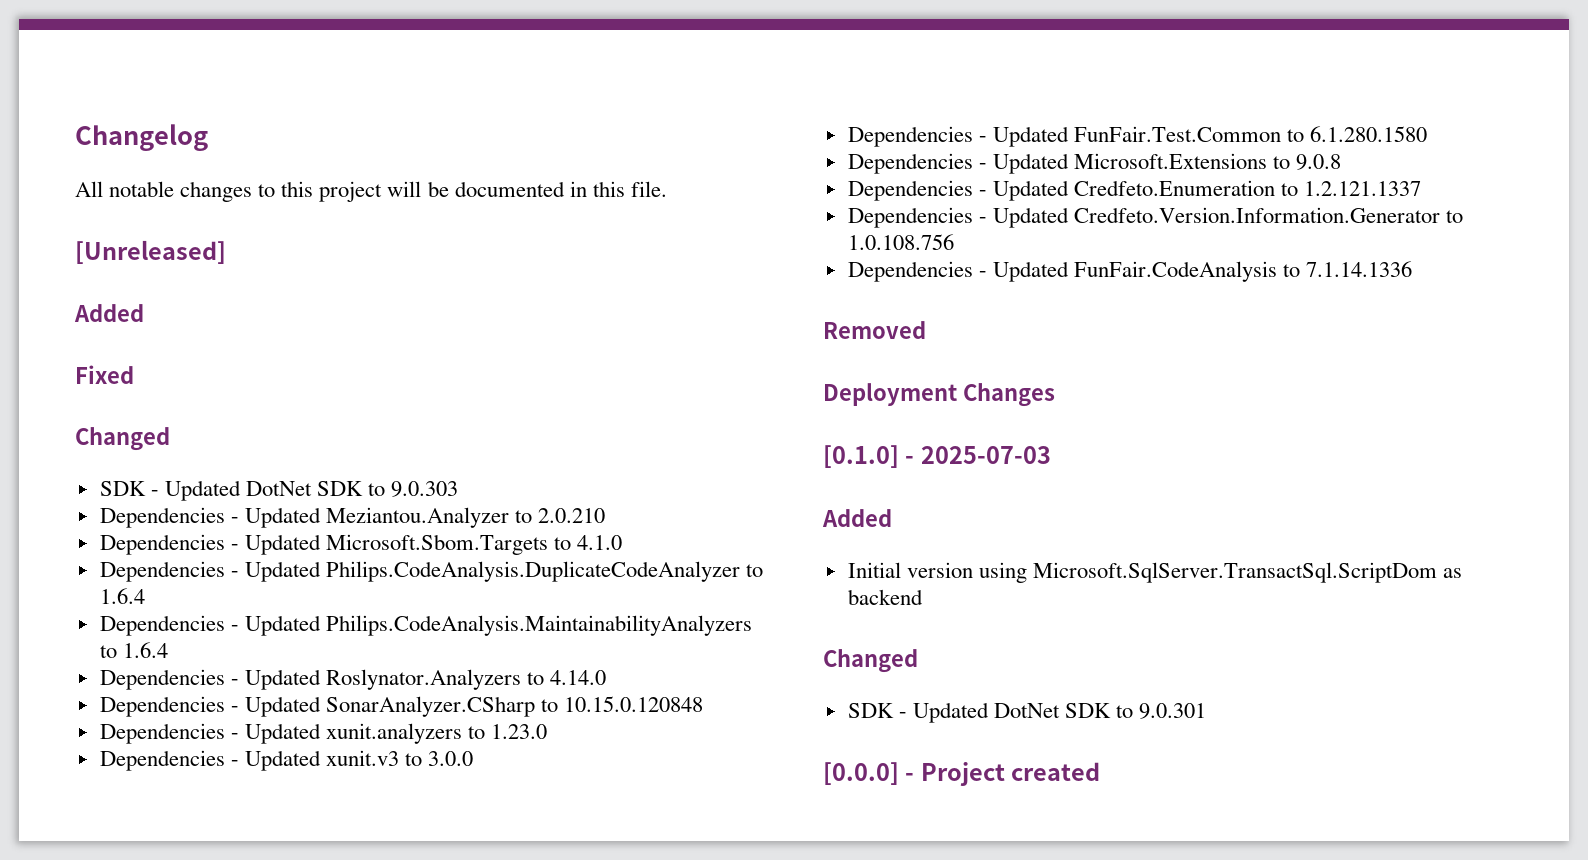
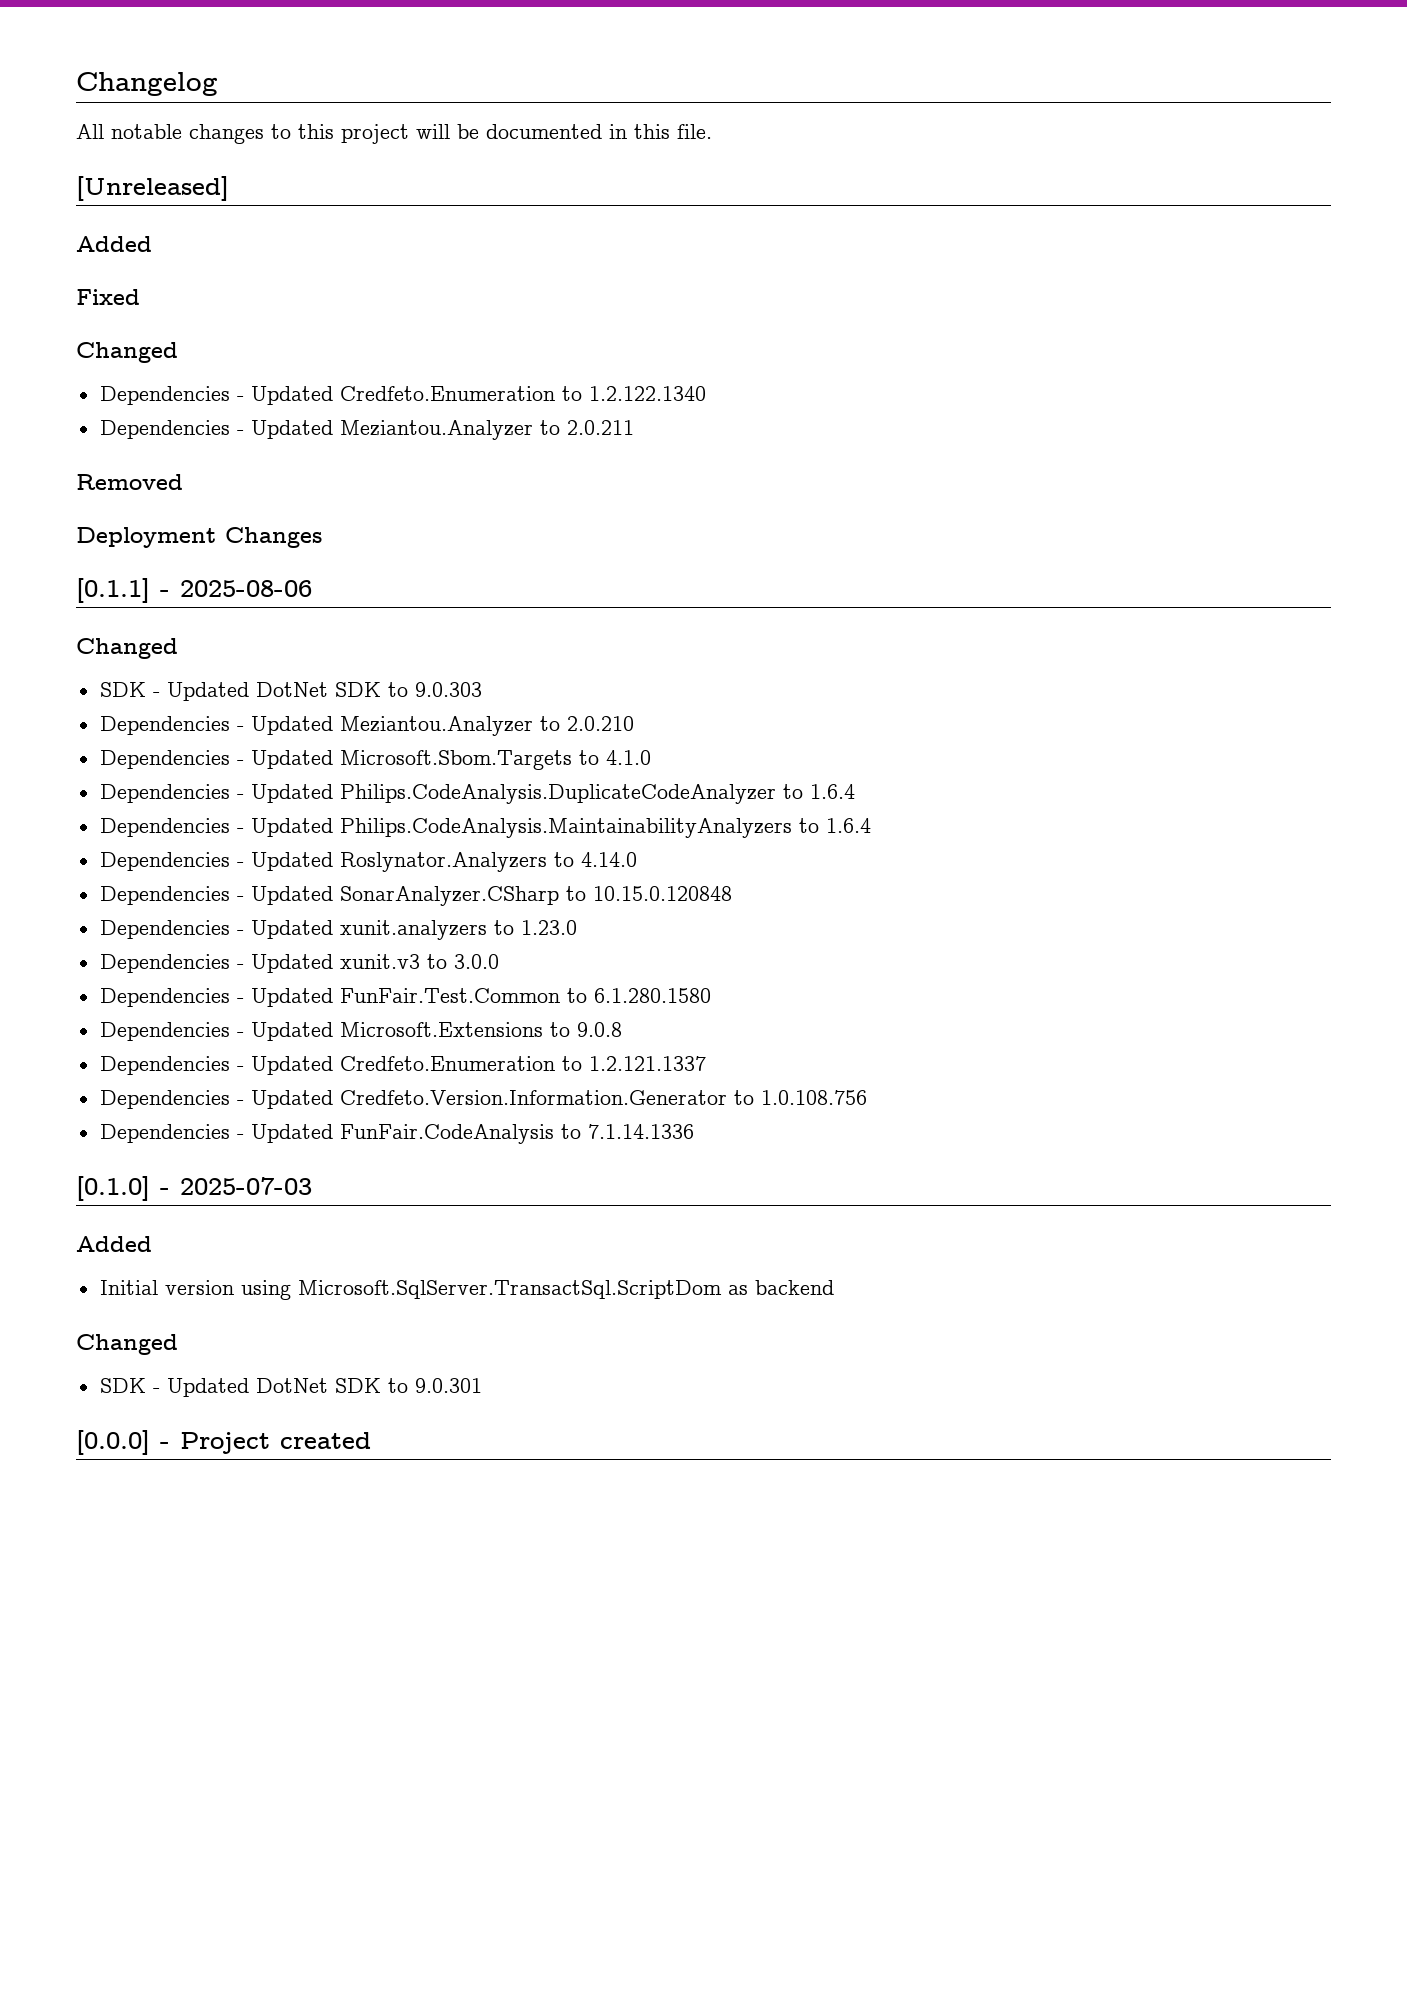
(170, 439) none -> [99,386,706,405] [99,420,634,440] [76,474,183,490] [76,527,322,548] [76,578,312,603] [76,638,178,659] // Dependencies - Updated Credfeto.Enumeration to 1.2.122.1340 // Dependencies - Updated Meziantou.Analyzer to 2.0.211 // Removed // Deployment Changes // [0.1.1] - 2025-08-06 // Changed
[823,321,926,339] [823,383,1055,407] // Removed // Deployment Changes -> (694, 1131) none

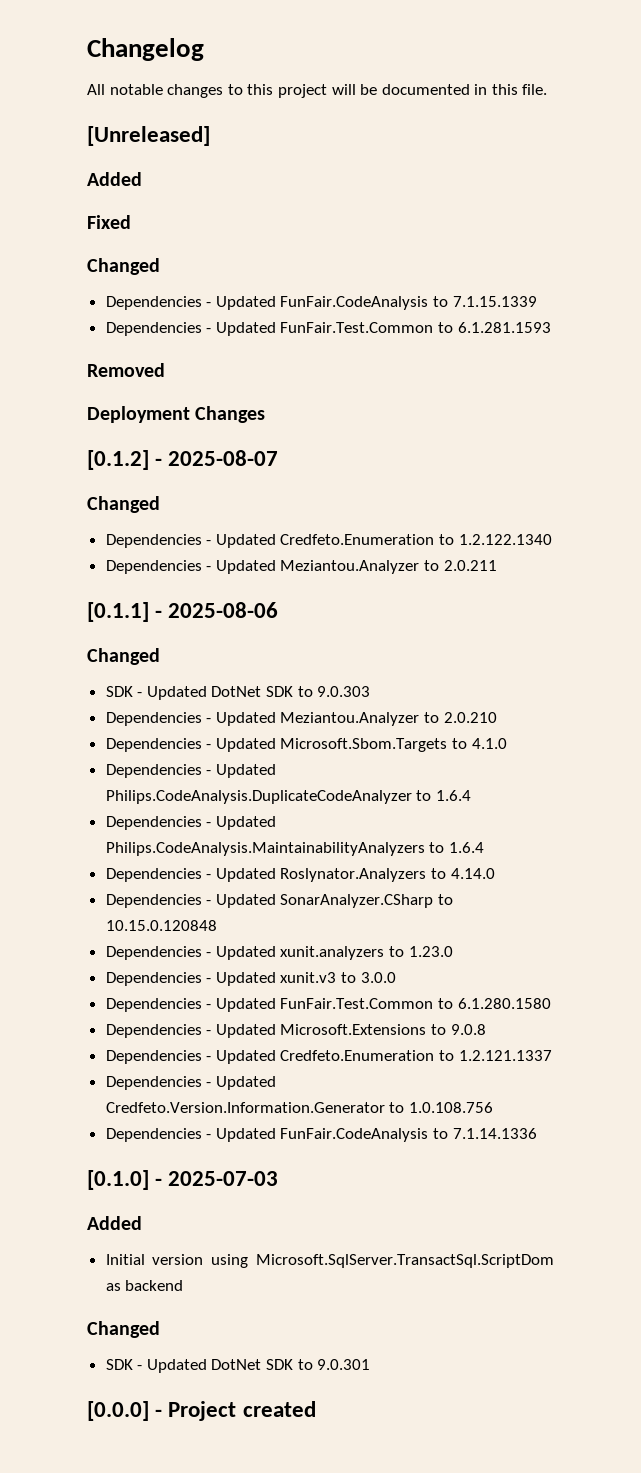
(178, 352) none -> [105,296,537,310] [105,322,551,336] [87,363,165,377] [87,406,266,423] [87,450,279,470] [87,496,160,513] // Dependencies - Updated FunFair.CodeAnalysis to 7.1.15.1339 // Dependencies - Updated FunFair.Test.Common to 6.1.281.1593 // Removed // Deployment Changes // [0.1.2] - 2025-08-07 // Changed
[76,474,183,490] [76,527,322,548] // Removed // Deployment Changes -> (497, 565) none

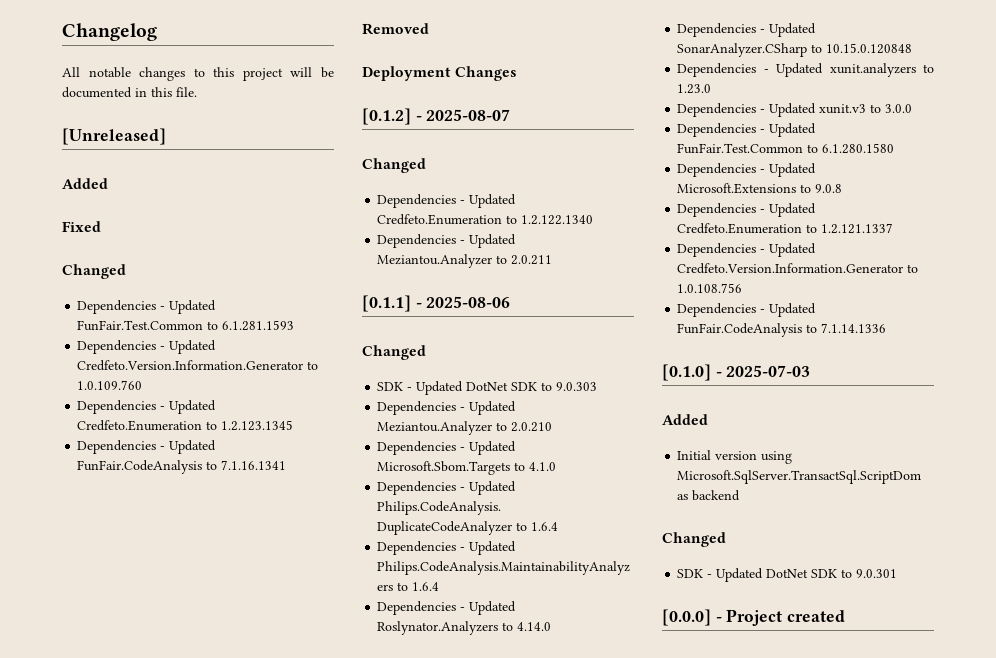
[280,296,537,310] [105,322,551,336] FunFair.CodeAnalysis to 7.1.15.1339 // Dependencies - Updated FunFair.Test.Common to 6.1.281.1593 -> [77,320,295,331] [77,340,217,354] [77,360,319,371] [77,380,143,390] [77,400,217,414] [77,420,294,431] [77,440,217,454] [77,460,287,474] FunFair.Test.Common to 6.1.281.1593 // Dependencies - Updated Credfeto.Version.Information.Generator to 1.0.109.760 // Dependencies - Updated Credfeto.Enumeration to 1.2.123.1345 // Dependencies - Updated FunFair.CodeAnalysis to 7.1.16.1341

